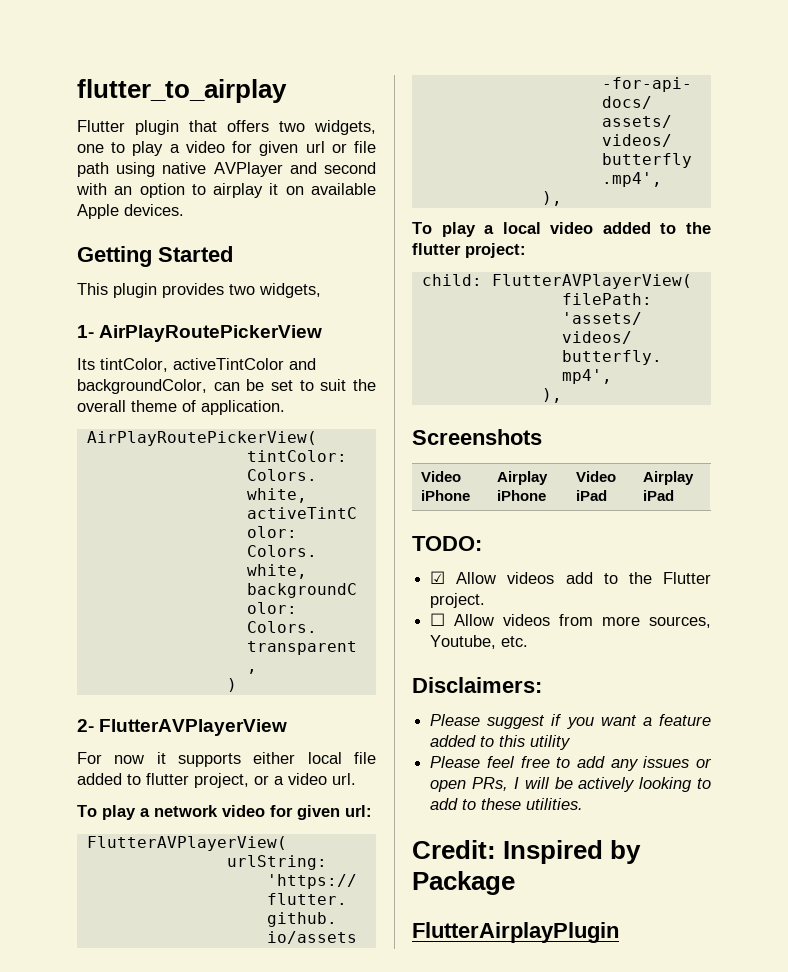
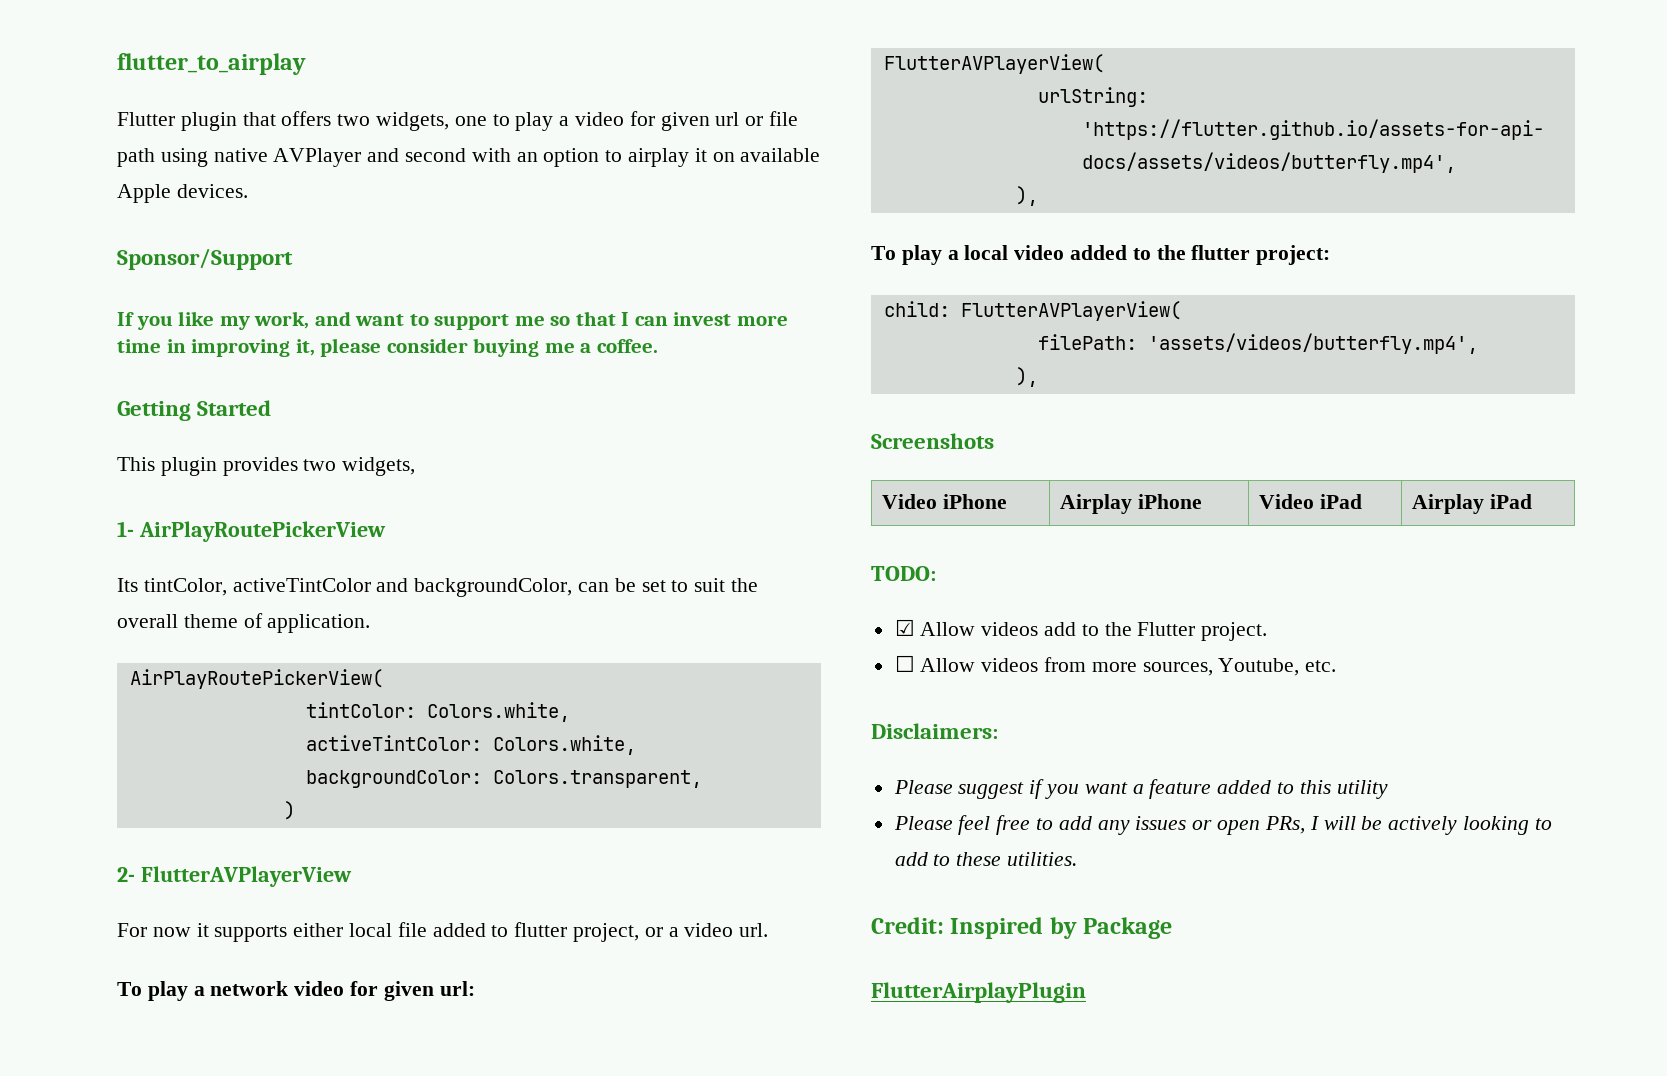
(184, 210) none -> [117,248,293,270] [117,311,789,330] [117,338,658,357] // Sponsor/Support // If you like my work, and want to support me so that I can invest more time in improving it, please consider buying me a coffee.

